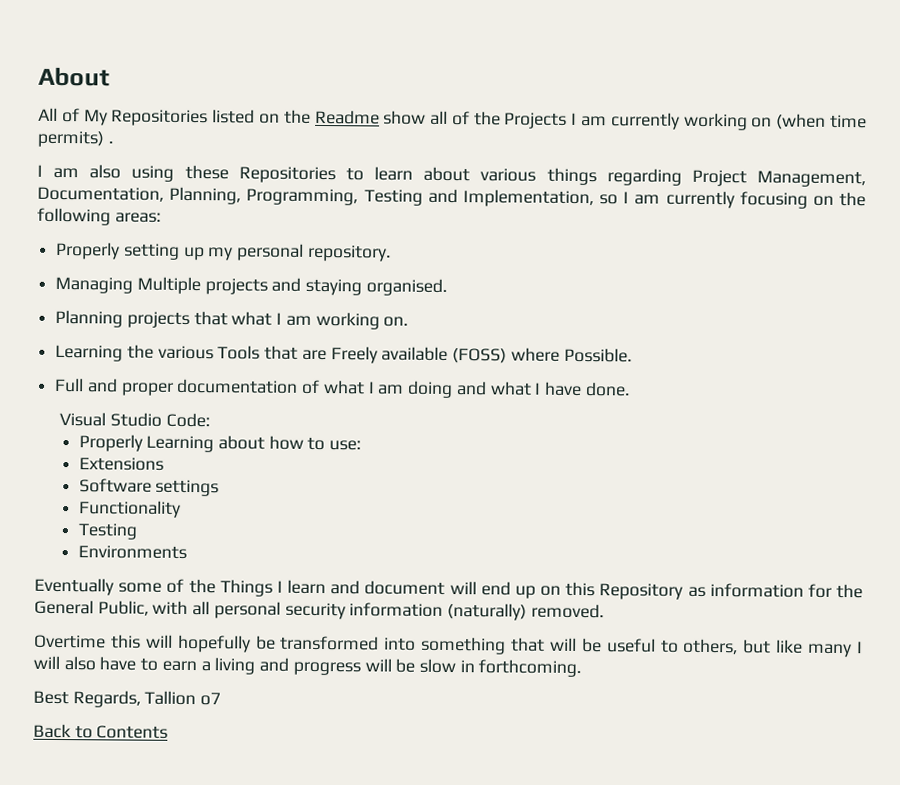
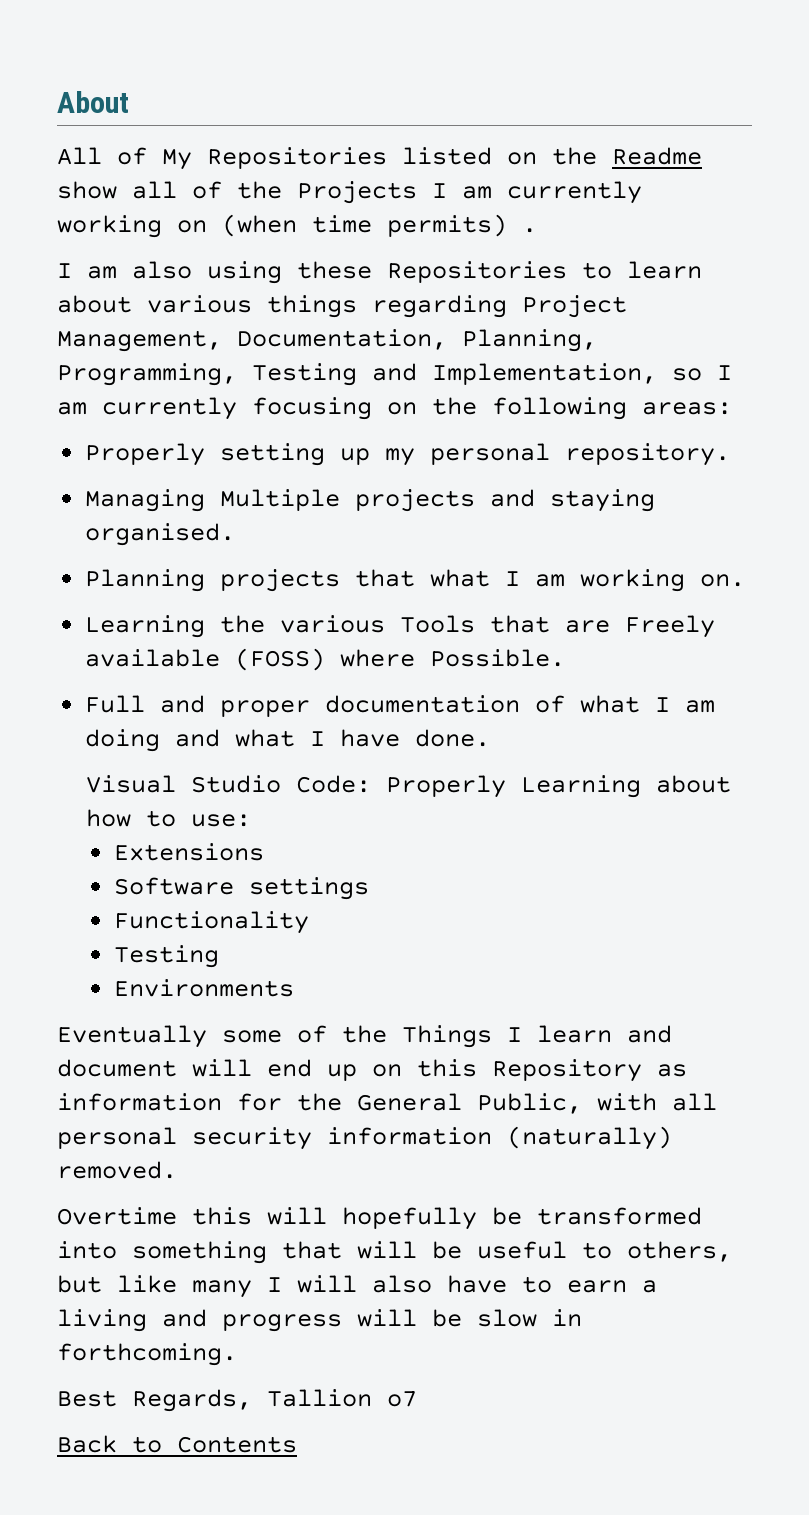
(210, 420) // -> (371, 784) none

